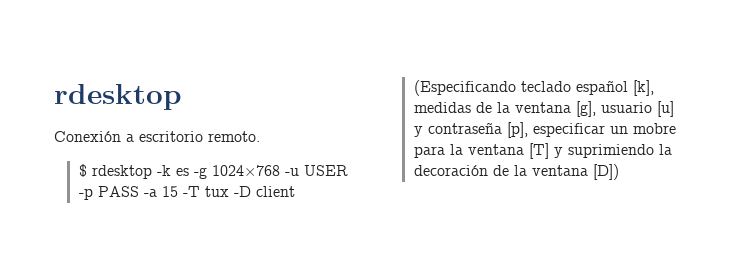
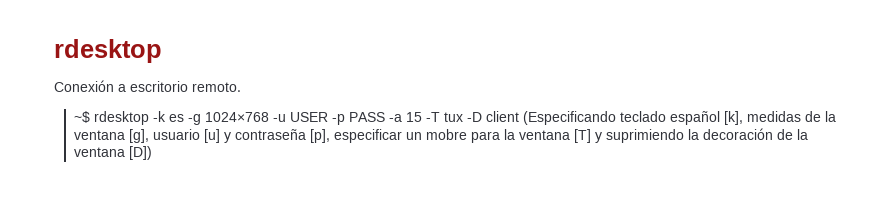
[78,164,87,177] $ -> [73,111,90,123] ~$

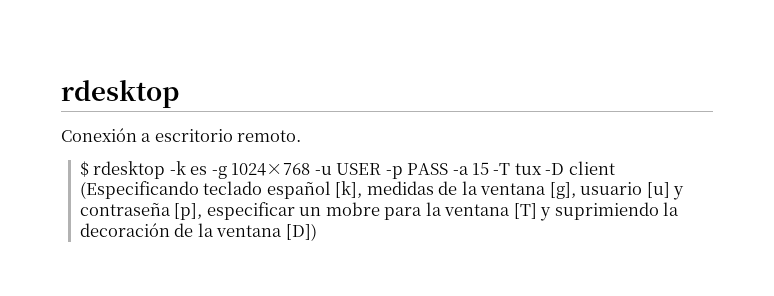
[73,111,90,123] ~$ -> [79,161,89,177] $

